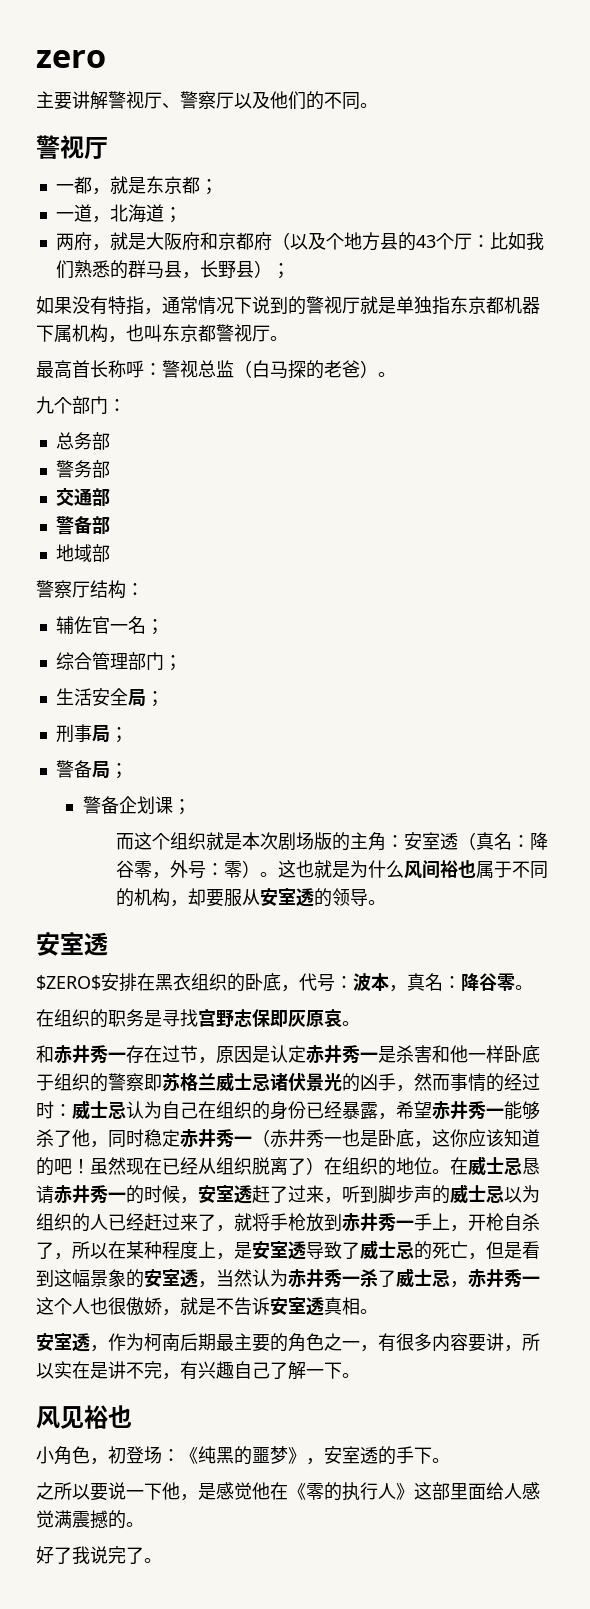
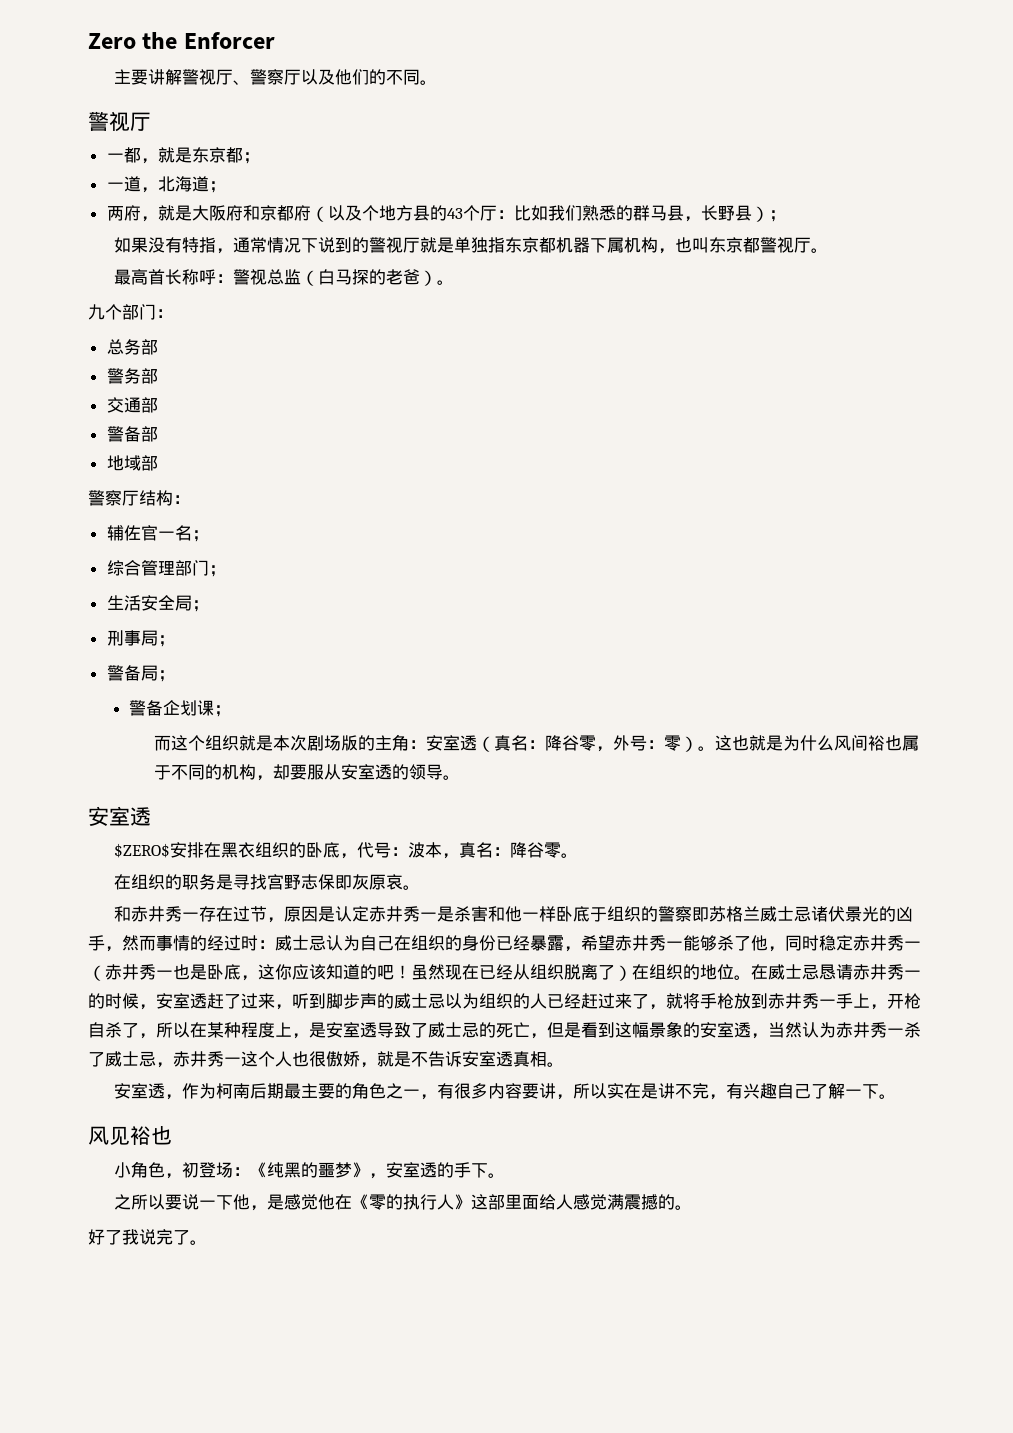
[36,50,106,68] zero -> [88,32,275,49] Zero the Enforcer

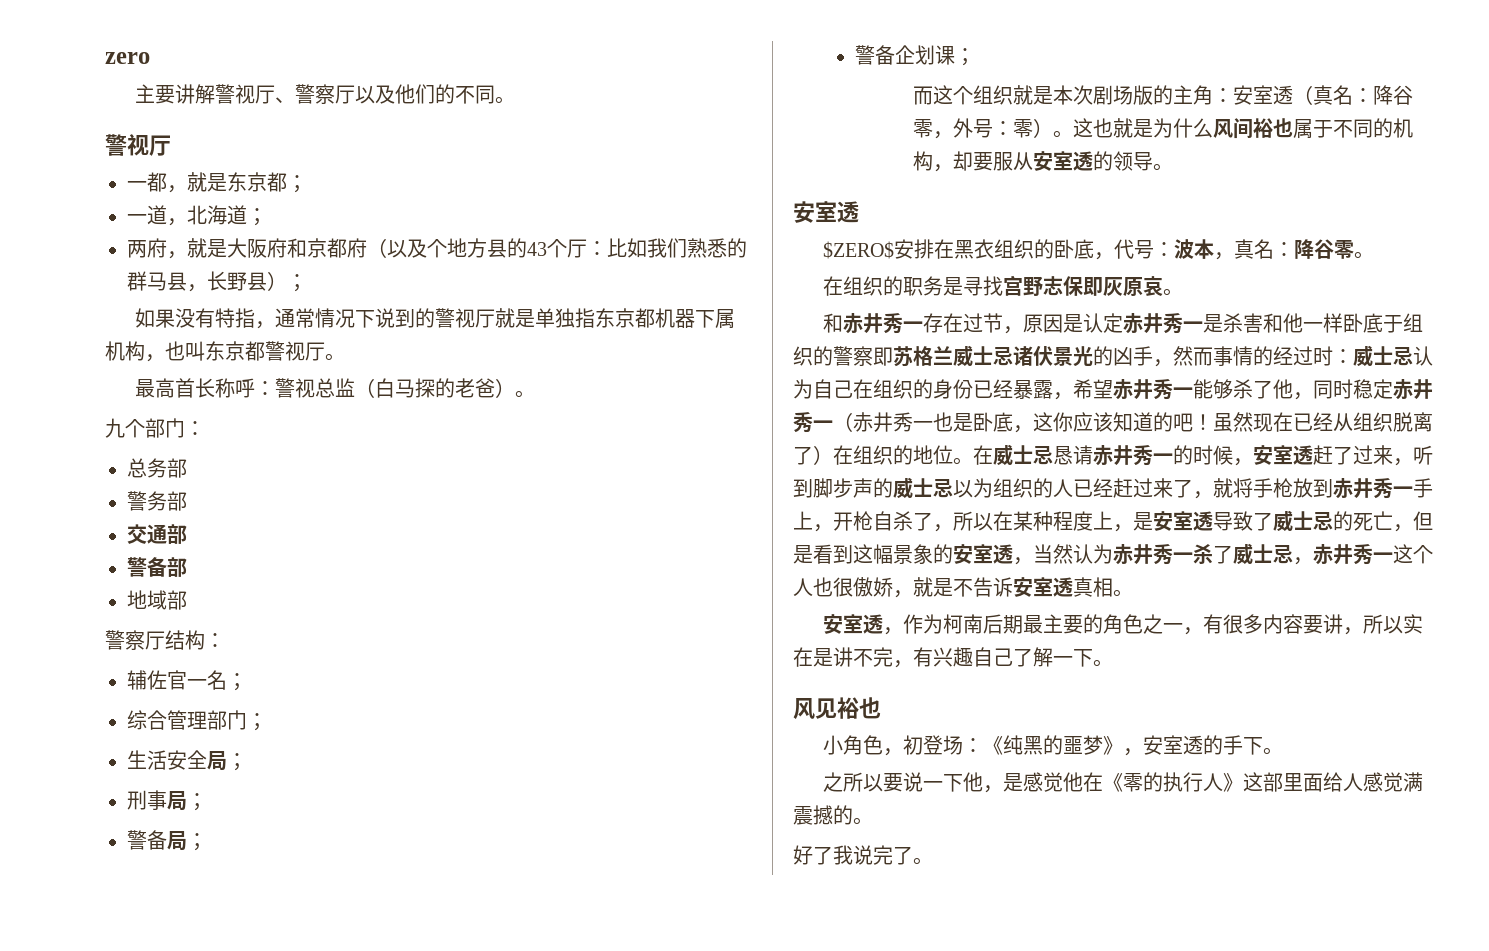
[88,32,275,49] Zero the Enforcer -> [105,52,150,64] zero

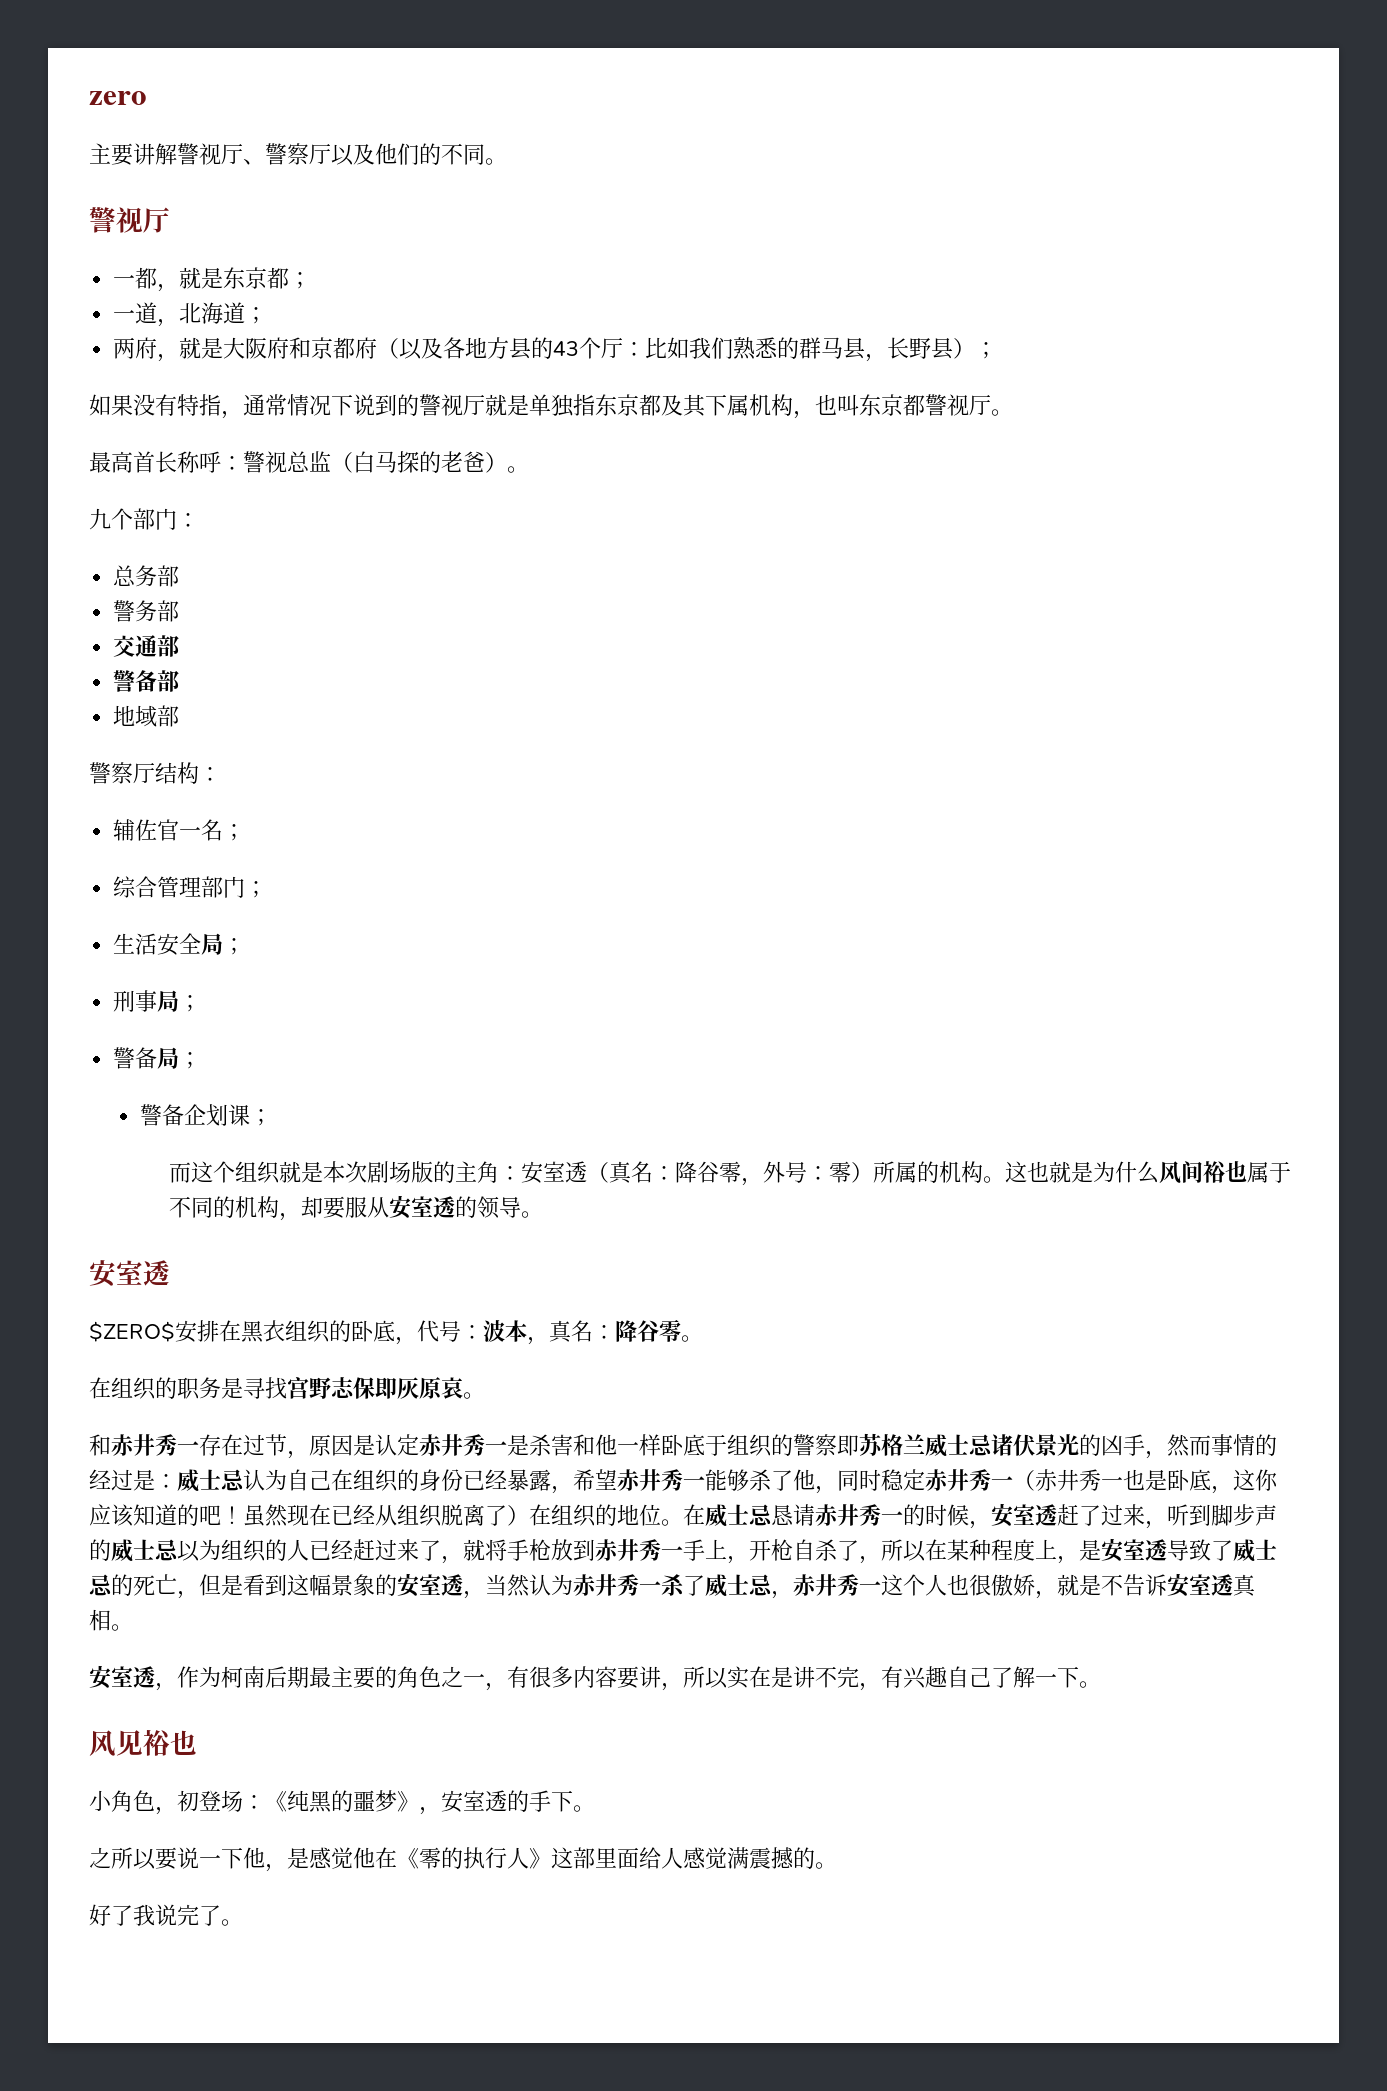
[427,239,447,258] 个 -> [443,337,466,359] 各
[655,308,696,328] 机器 -> [661,394,706,417] 及其
(1053, 128) none -> [873,1161,984,1183] 所属的机构
[1313,346,1333,366] 时 -> [133,1469,155,1491] 是

